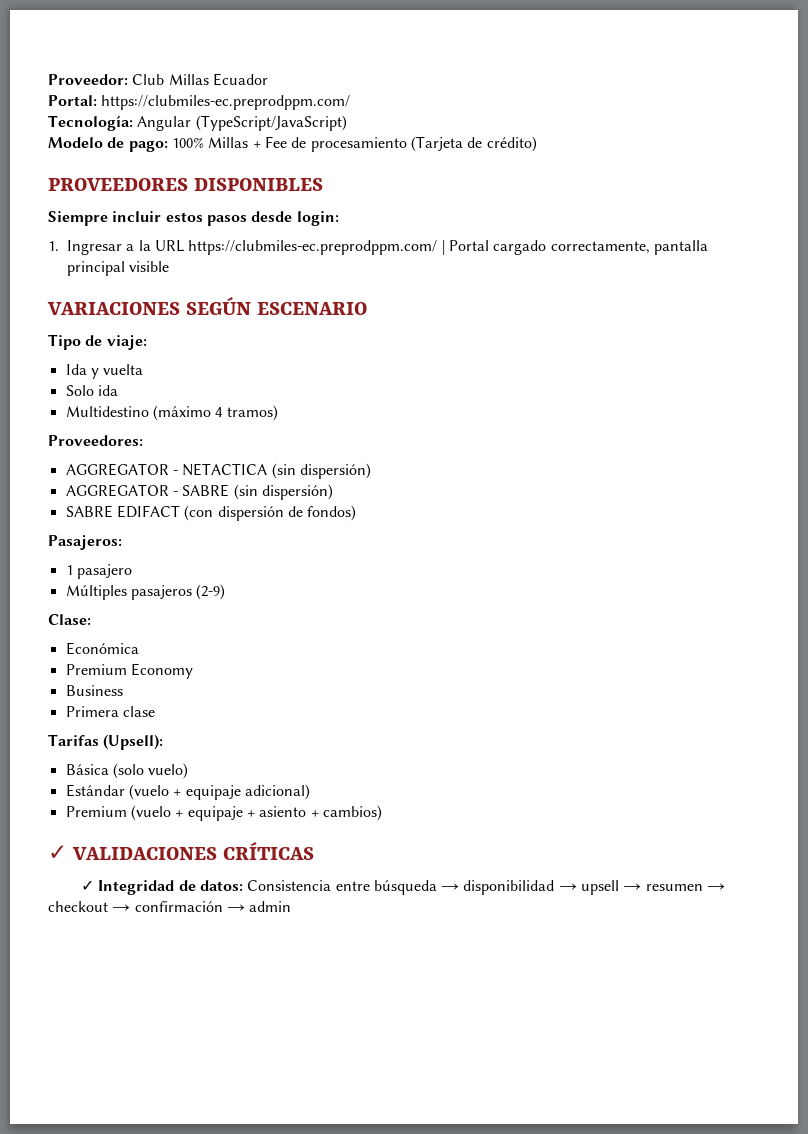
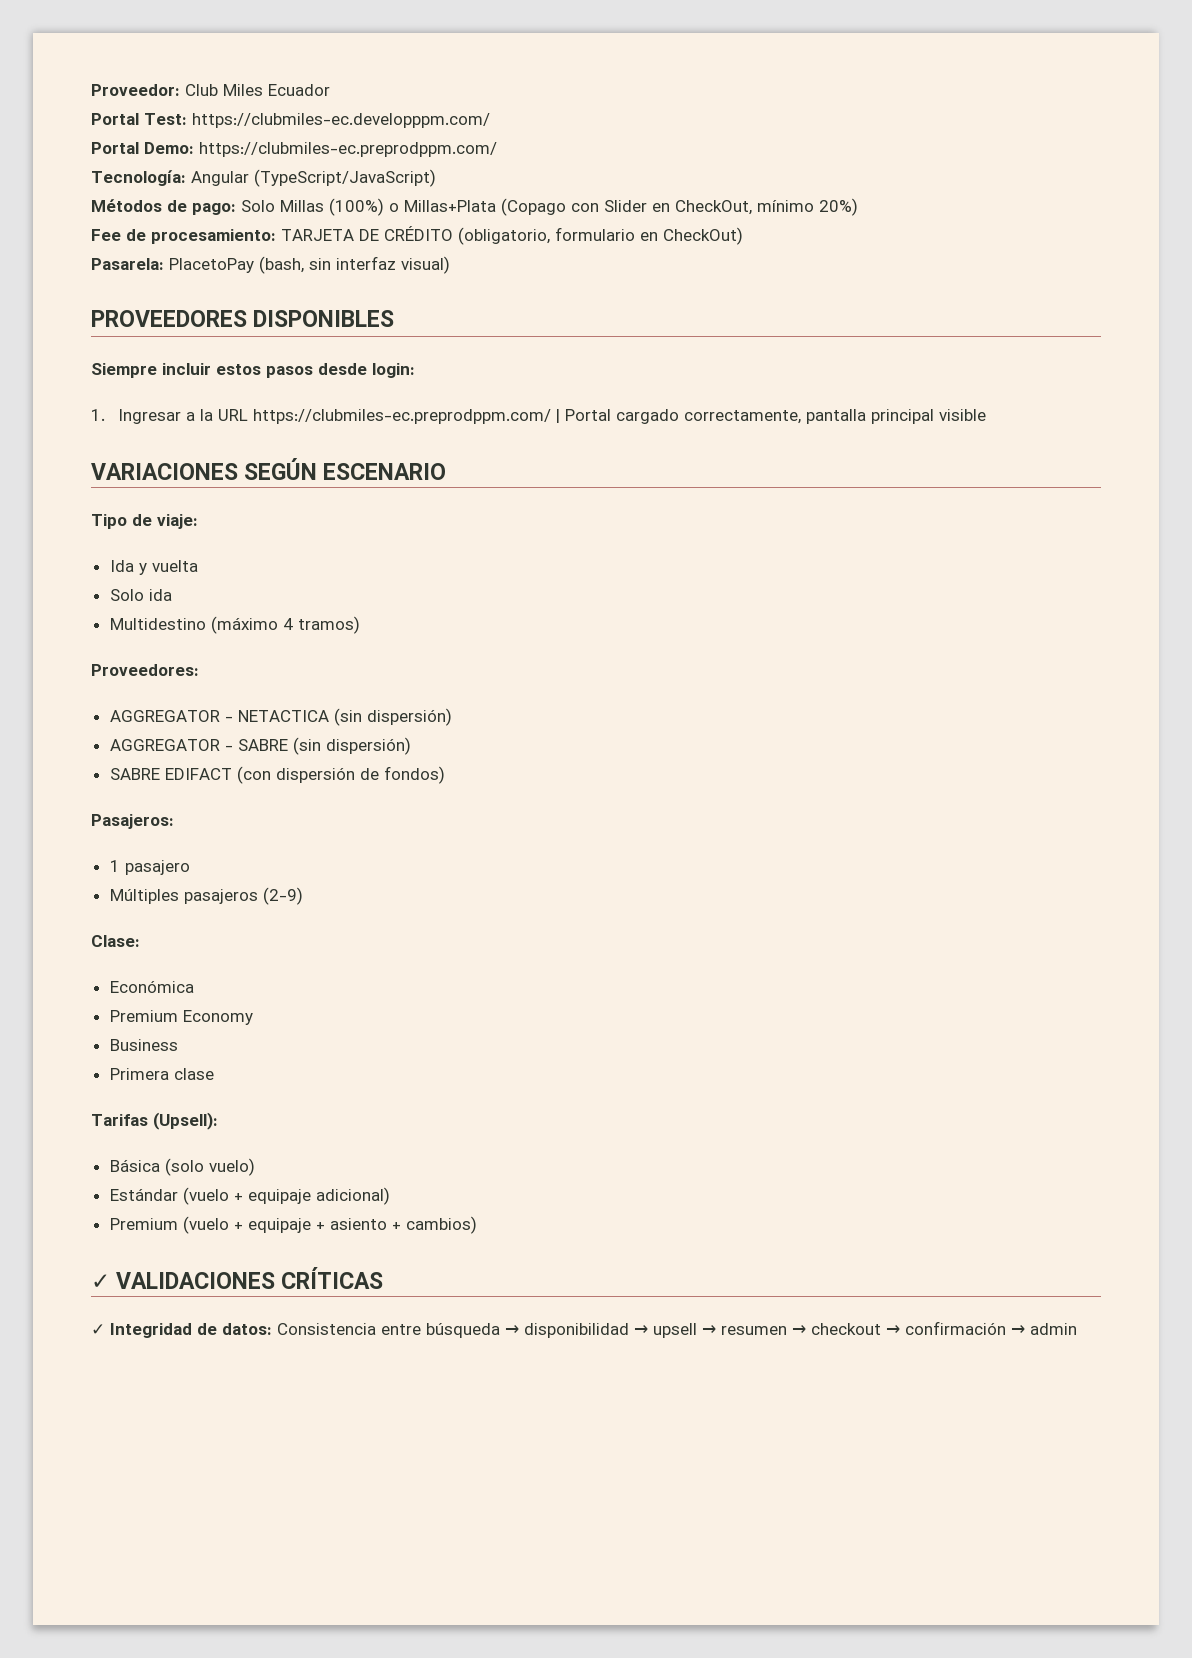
[168,74,209,85] Millas -> [223,84,263,96] Miles
[48,95,97,106] Portal: -> [91,113,490,128] [91,142,194,154] Portal Test: https://clubmiles-ec.developppm.com/ // Portal Demo:
[48,137,103,148] Modelo -> [91,199,162,212] Métodos
[171,136,537,152] 100% Millas + Fee de procesamiento (Tarjeta de crédito) -> [241,198,858,216] [91,226,743,245] [91,256,450,274] Solo Millas (100%) o Millas+Plata (Copago con Slider en CheckOut, mínimo 20%) // Fee de procesamiento: TARJETA DE CRÉDITO (obligatorio, formulario en CheckOut) // Pasarela: PlacetoPay (bash, sin interfaz visual)

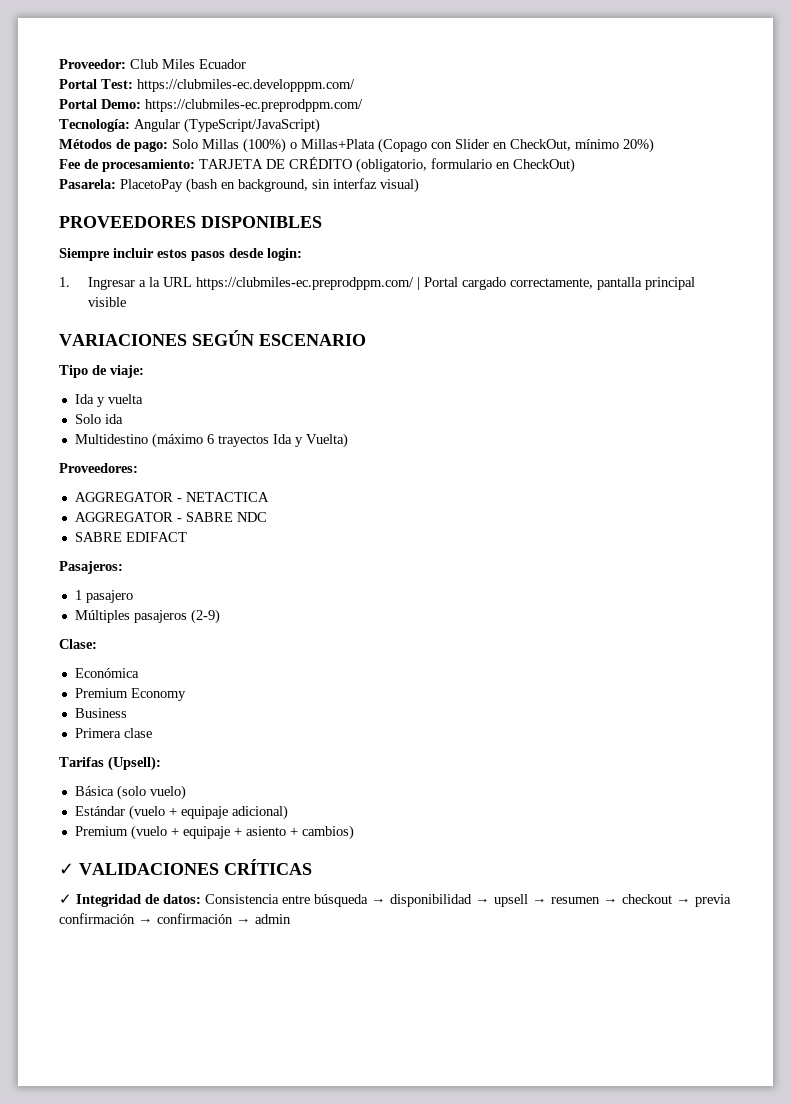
[259,256,304,274] (bash, -> [186,178,308,193] (bash en background,
[282,616,360,634] 4 tramos) -> [206,433,348,448] 6 trayectos Ida y Vuelta)
[333,708,452,726] (sin dispersión) -> (269, 497) none
[292,737,411,755] (sin dispersión) -> [236,512,267,522] NDC
[236,766,445,784] (con dispersión de fondos) -> (187, 537) none
(900, 1330) none -> [695,894,731,907] [59,913,153,924] previa confirmación →

